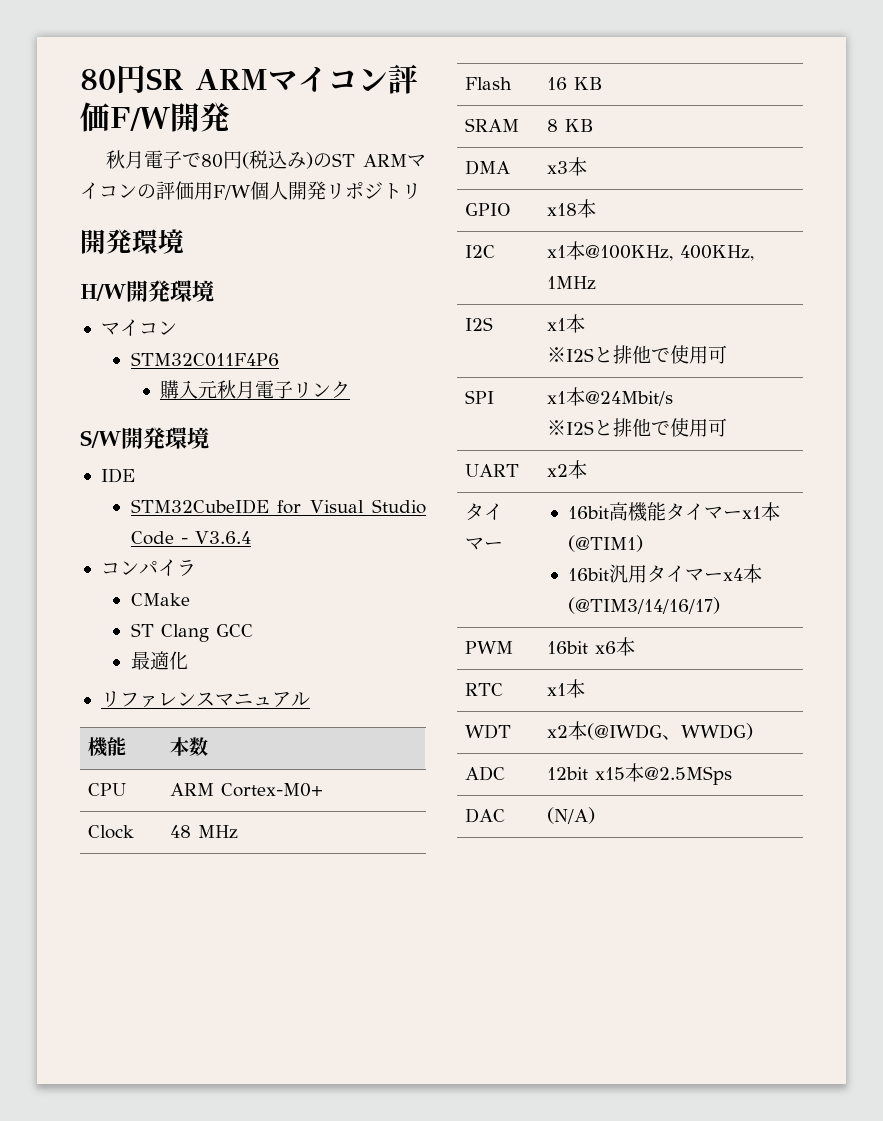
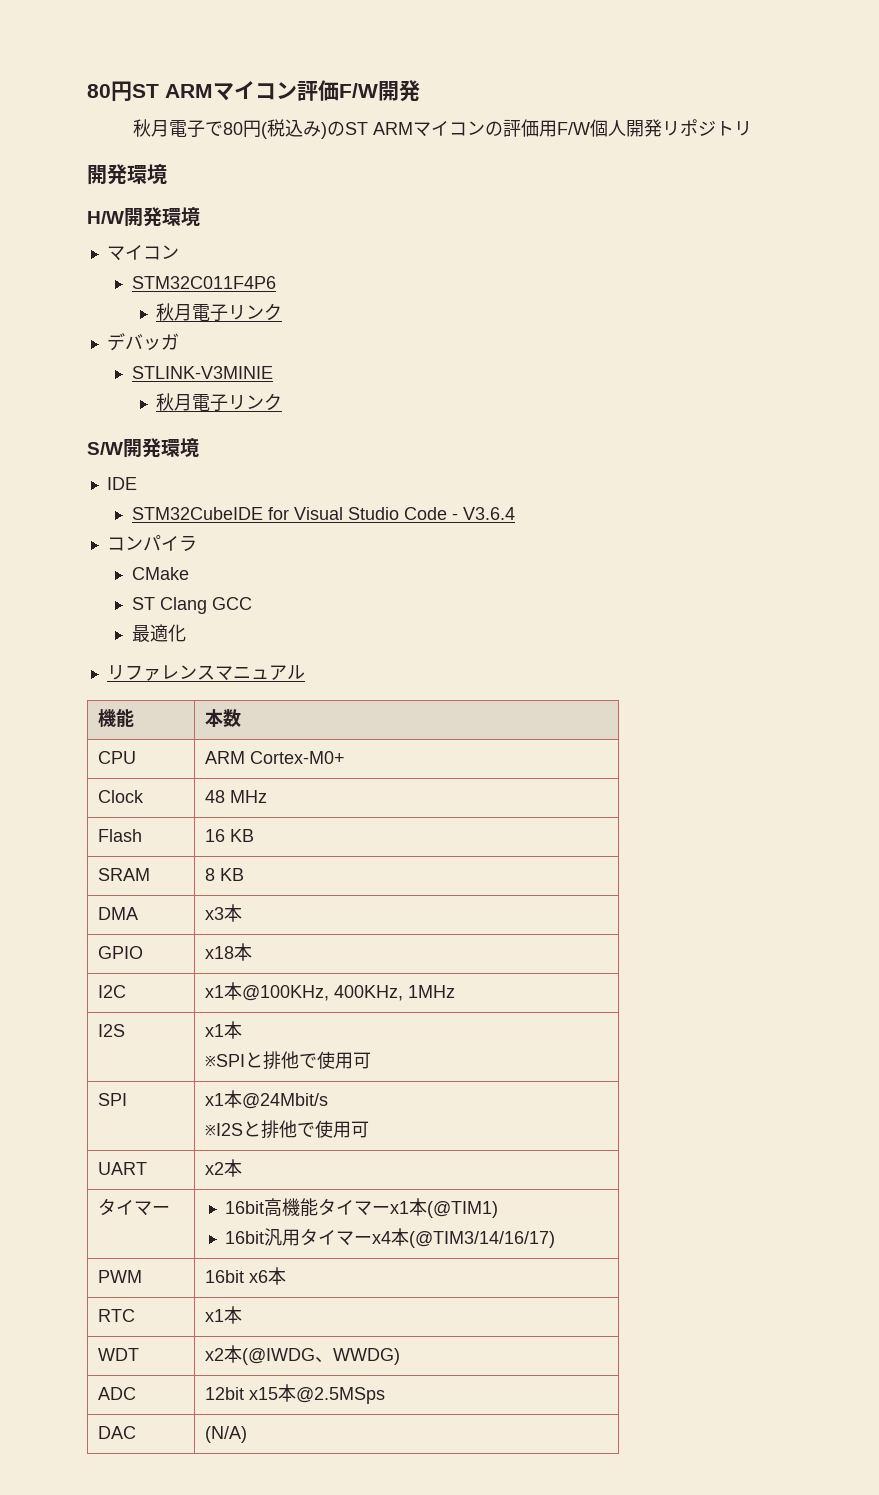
[80,65,183,94] 80円SR -> [87,81,159,101] 80円ST
[160,380,218,399] 購入元 -> [156,303,283,322] [106,333,179,351] [131,366,273,379] 秋月電子リンク // デバッガ // STLINK-V3MINIE //
[547,347,595,362] ※I2S -> [205,1054,246,1067] ※SPI

